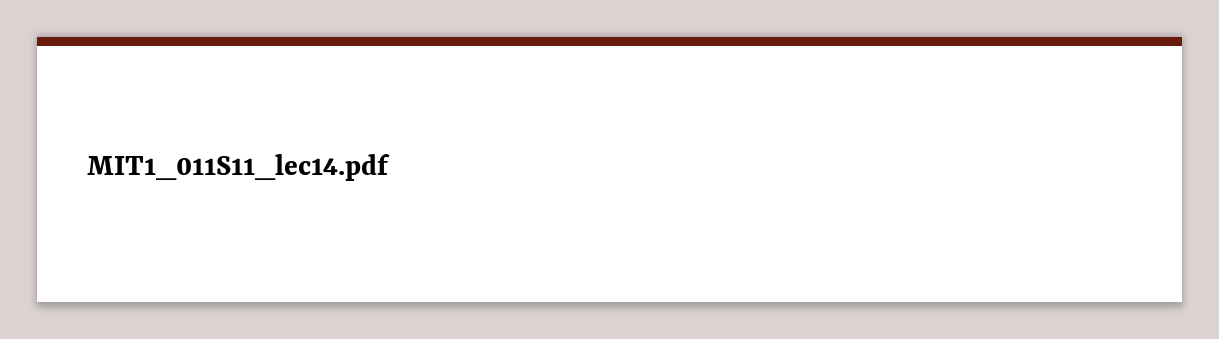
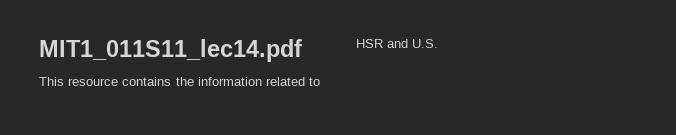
(390, 167) none -> [39,77,320,86] [356,39,438,48] // This resource contains the information related to HSR and U.S.

